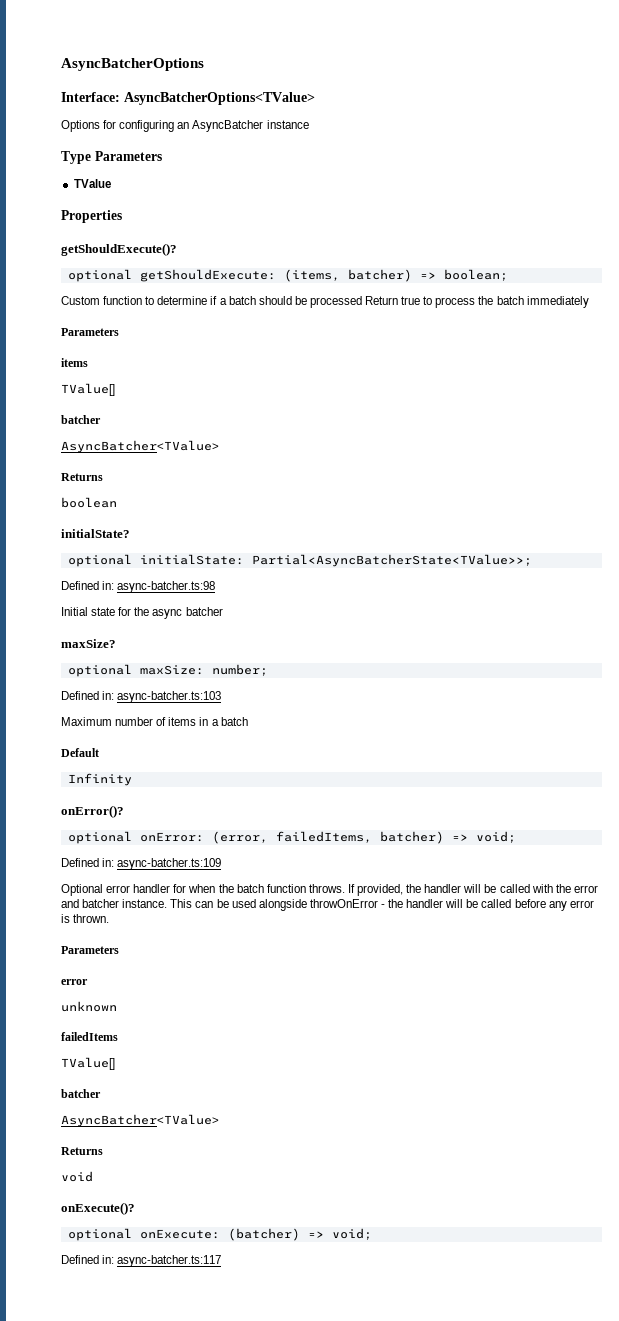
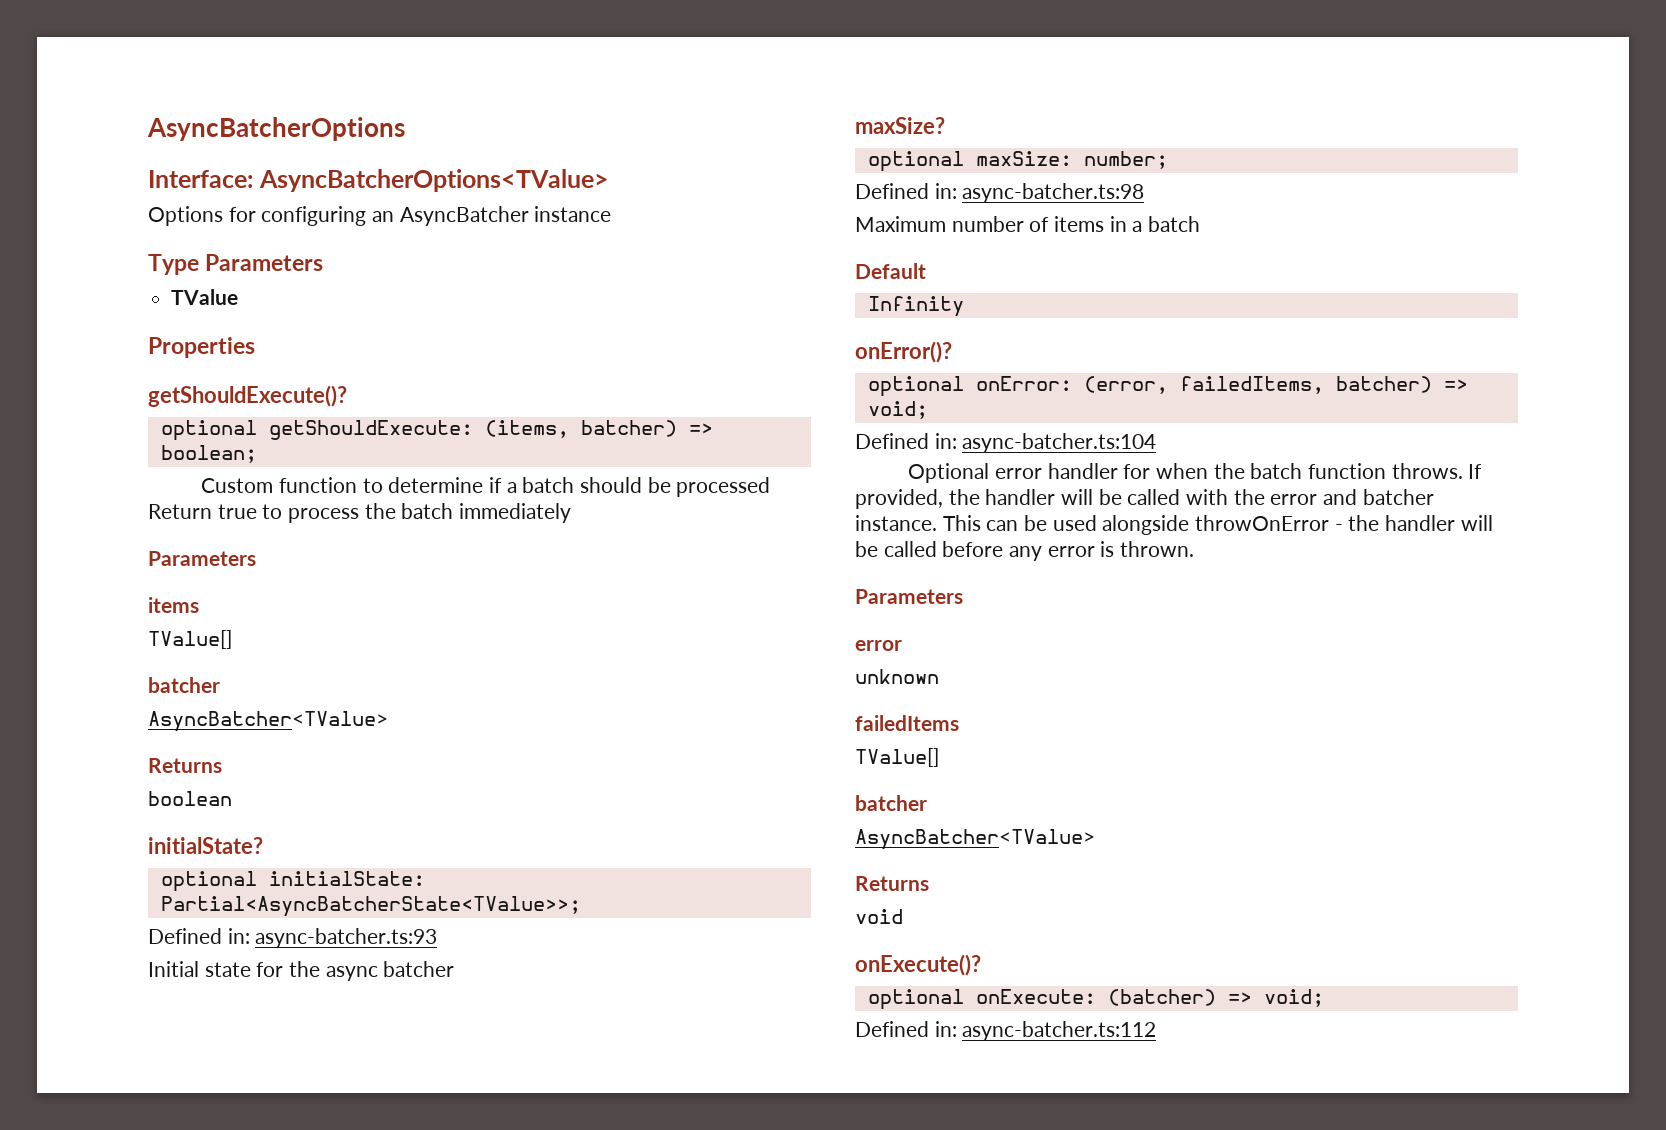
[117,581,216,593] async-batcher.ts:98 -> [255,928,438,948] async-batcher.ts:93
[117,691,222,703] async-batcher.ts:103 -> [962,183,1145,203] async-batcher.ts:98
[117,858,222,870] async-batcher.ts:109 -> [962,433,1157,453] async-batcher.ts:104
[117,1255,222,1267] async-batcher.ts:117 -> [962,1021,1157,1041] async-batcher.ts:112

